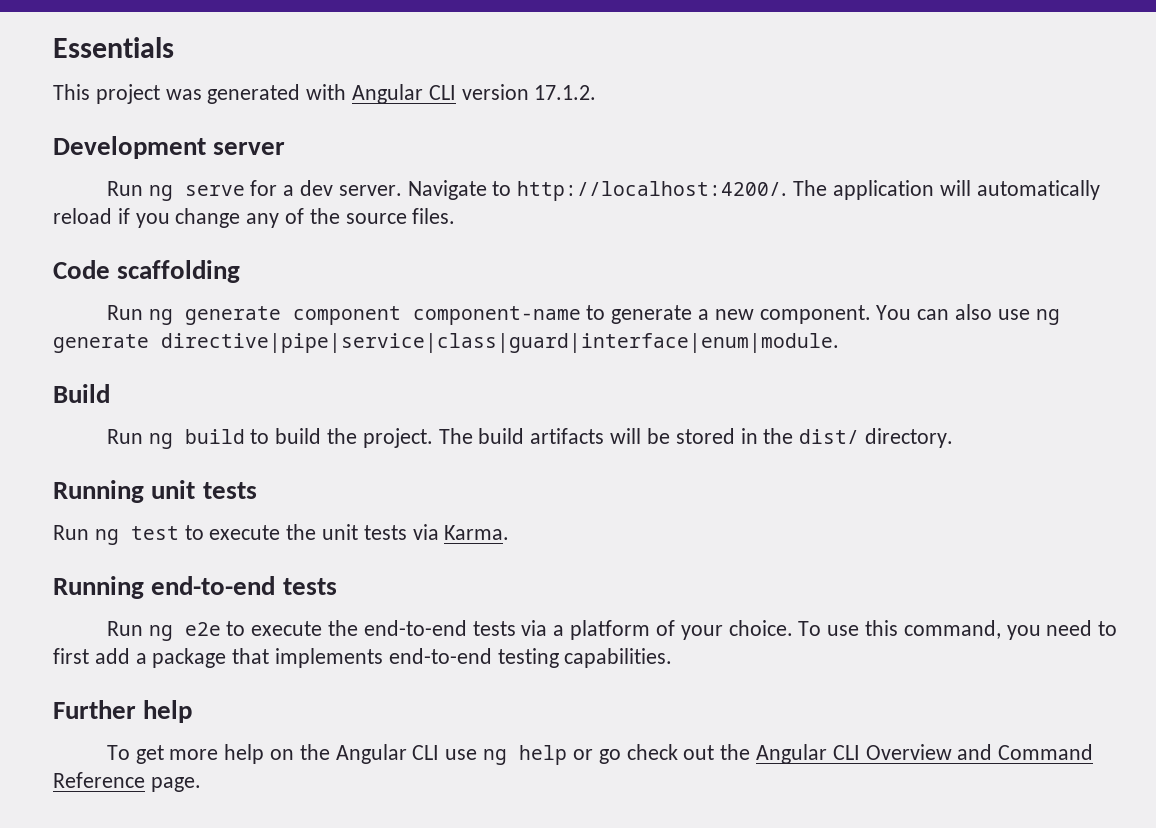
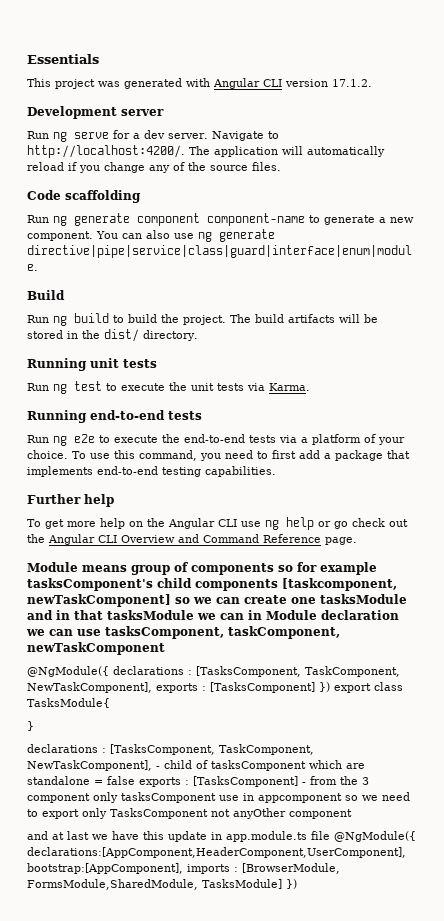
(201, 784) none -> [27,562,377,575] [27,578,397,591] [27,594,407,607] [27,610,399,620] [26,626,340,639] [27,642,165,655] [27,666,400,677] [27,682,403,693] [27,698,110,708] [27,721,34,731] [27,744,314,755] [27,760,365,771] [27,776,369,787] [27,792,410,803] [27,808,352,819] [27,831,416,842] [27,847,406,858] [27,863,340,874] [27,879,297,890] // Module means group of components so for example tasksComponent's child components [taskcomponent, newTaskComponent] so we can create one tasksModule and in that tasksModule we can in Module declaration we can use tasksComponent, taskComponent, newTaskComponent // @NgModule({ declarations : [TasksComponent, TaskComponent, NewTaskComponent], exports : [TasksComponent] }) export class TasksModule{ // } // declarations : [TasksComponent, TaskComponent, NewTaskComponent], - child of tasksComponent which are standalone = false exports : [TasksComponent] - from the 3 component only tasksComponent use in appcomponent so we need to export only TasksComponent not anyOther component // and at last we have this update in app.module.ts file @NgModule({ declarations:[AppComponent,HeaderComponent,UserComponent], bootstrap:[AppComponent], imports : [BrowserModule, FormsModule,SharedModule, TasksModule] })

